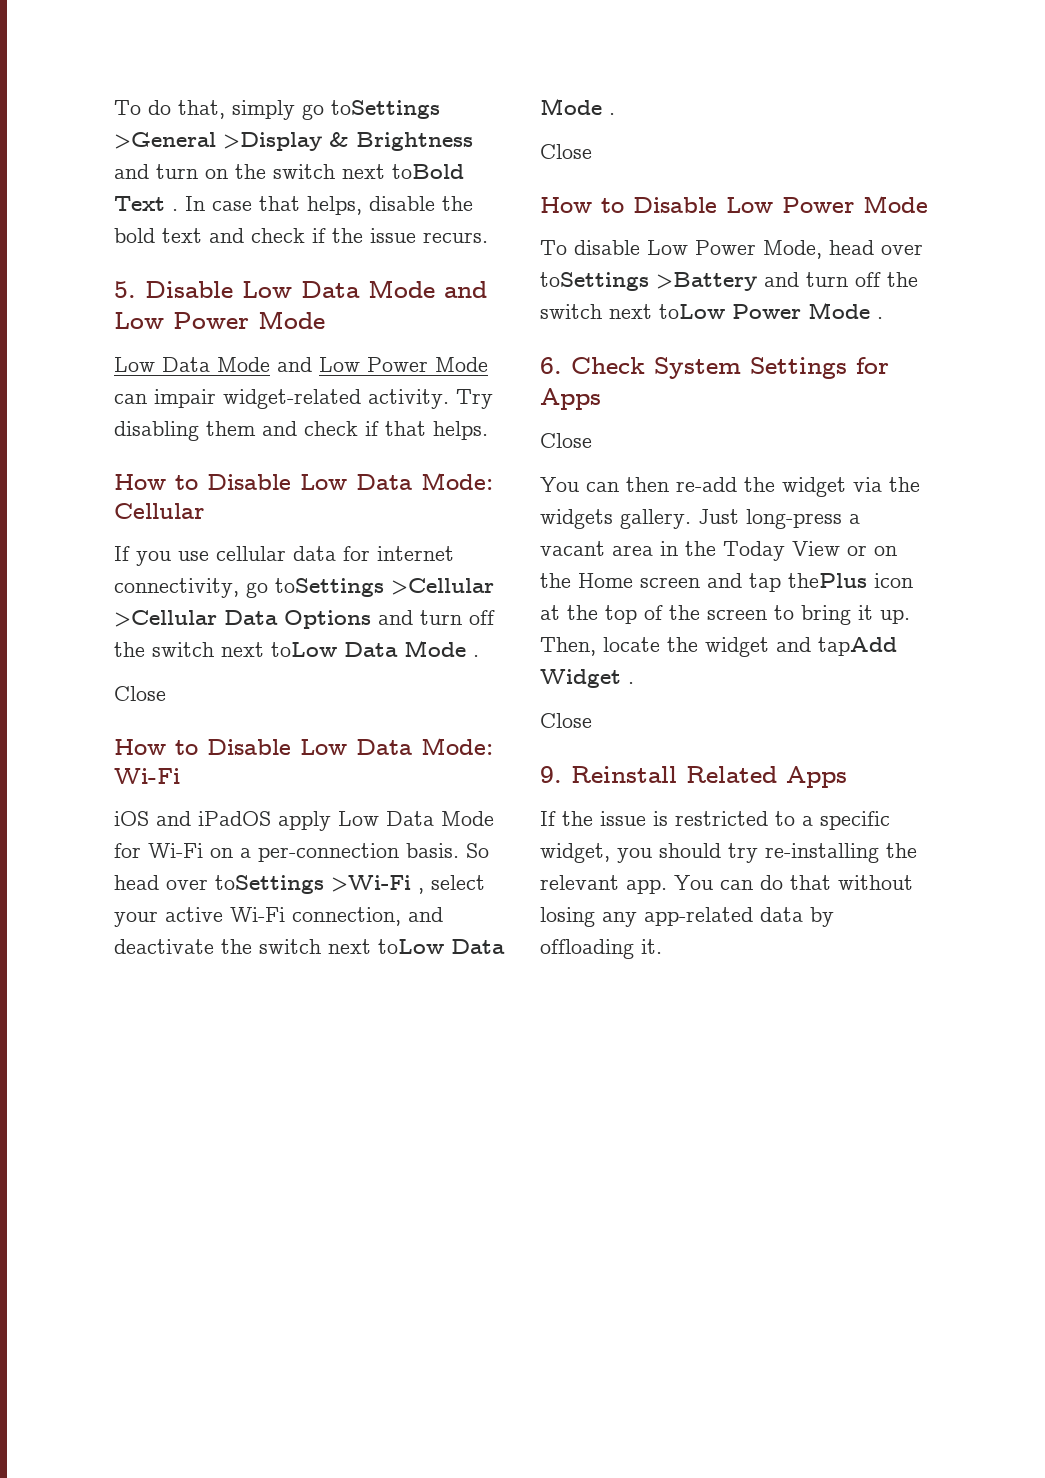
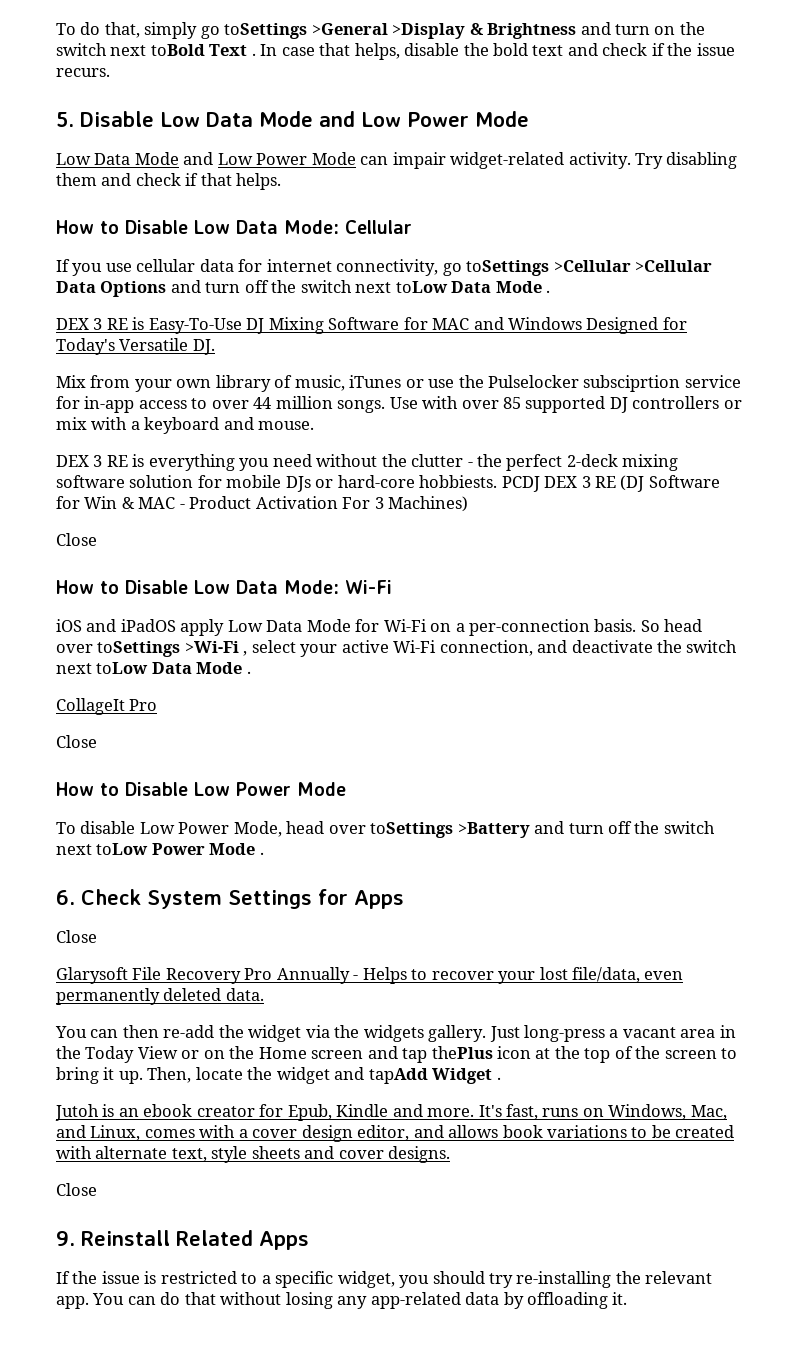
(479, 656) none -> [56,317,687,334] [56,338,215,355] [56,375,741,392] [56,396,742,413] [56,417,315,434] [56,454,679,471] [56,475,720,492] [56,496,469,512] // DEX 3 RE is Easy-To-Use DJ Mixing Software for MAC and Windows Designed for Today's Versatile DJ. // Mix from your own library of music, iTunes or use the Pulselocker subsciprtion service for in-app access to over 44 million songs. Use with over 85 supported DJ controllers or mix with a keyboard and mouse. // DEX 3 RE is everything you need without the clutter - the perfect 2-deck mixing software solution for mobile DJs or hard-core hobbiests. PCDJ DEX 3 RE (DJ Software for Win & MAC - Product Activation For 3 Machines)
(615, 114) none -> [56,698,158,715] // CollageIt Pro
(592, 440) none -> [56,967,684,984] [56,988,264,1005] // Glarysoft File Recovery Pro Annually - Helps to recover your lost file/data, even permanently deleted data.
(634, 683) none -> [55,1104,727,1121] [56,1125,735,1142] [56,1146,451,1163] // Jutoh is an ebook creator for Epub, Kindle and more. It's fast, runs on Windows, Mac, and Linux, comes with a cover design editor, and allows book variations to be created with alternate text, style sheets and cover designs.

